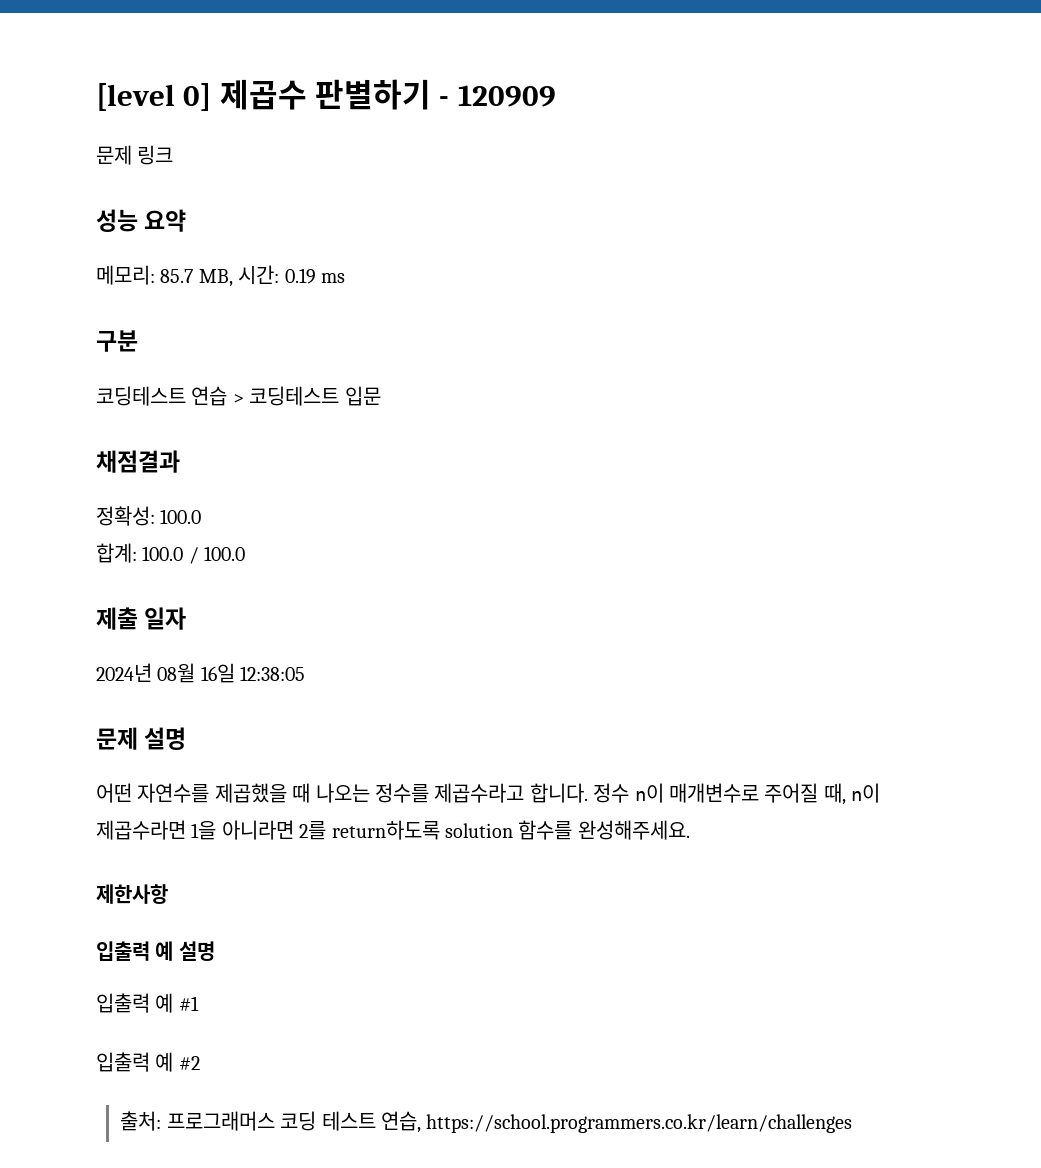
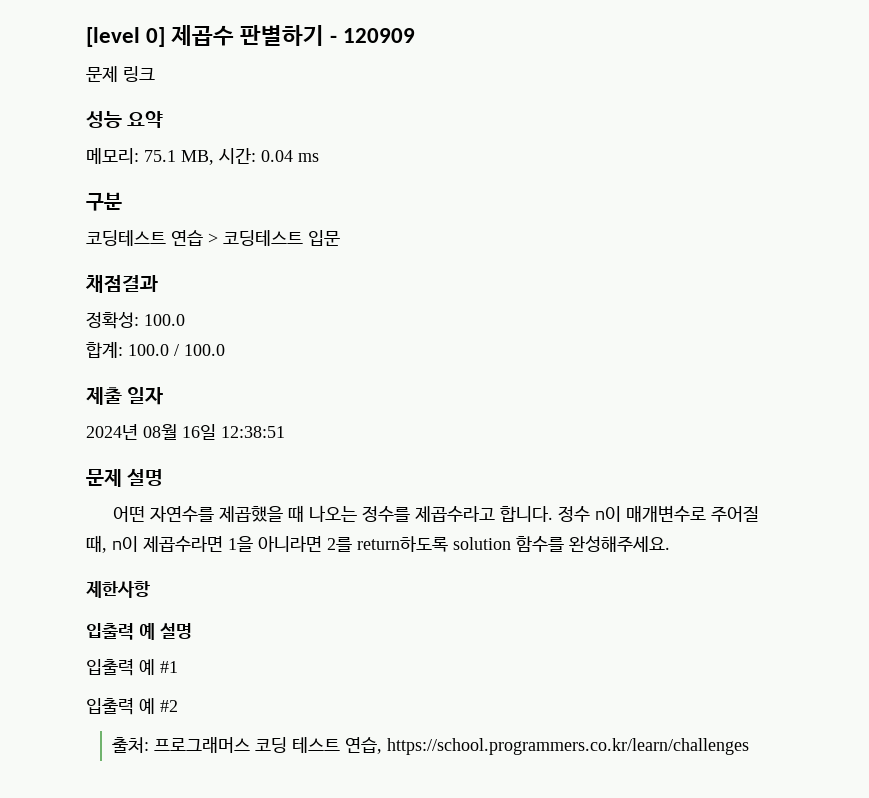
[160,269,194,283] 85.7 -> [144,150,176,162] 75.1
[284,268,316,284] 0.19 -> [261,150,293,162] 0.04
[240,666,306,681] 12:38:05 -> [221,426,285,438] 12:38:51

